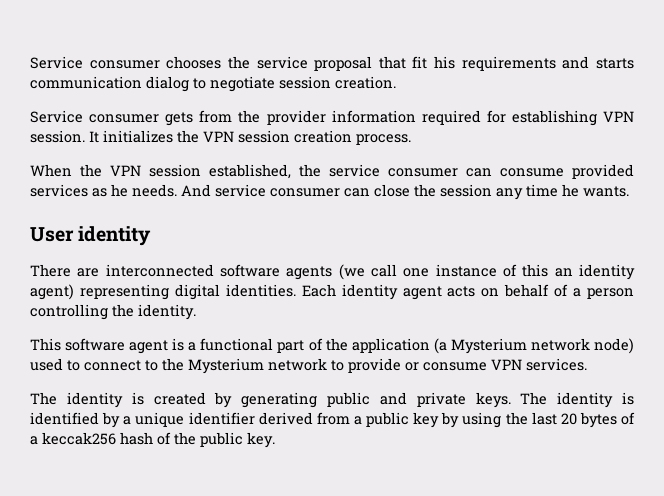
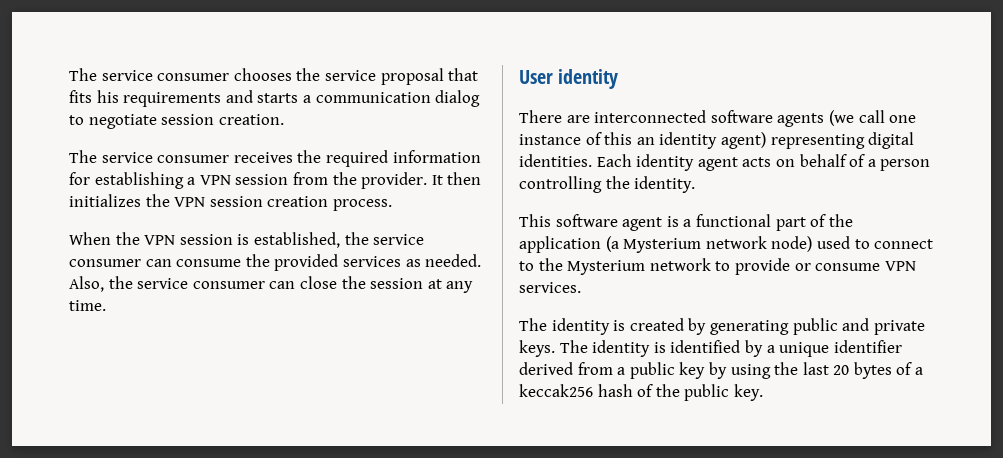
[30,56,83,69] Service -> [69,68,153,81] The service
[412,56,428,69] fit -> [69,90,92,103] fits
(634, 63) none -> [302,95,311,103] a
[30,110,635,126] [30,130,99,143] Service consumer gets from the provider information required for establishing VPN session. It -> [69,150,481,167] [69,172,482,189] The service consumer receives the required information for establishing a VPN session from the provider. It then
(201, 170) none -> [237,234,250,245] is
(564, 172) none -> [245,254,270,267] the
[111,184,211,197] he needs. And -> [425,254,482,267] [69,276,133,292] needed. Also, the
[496,184,629,200] any time he wants. -> [427,279,474,293] [69,300,106,311] at any time.

